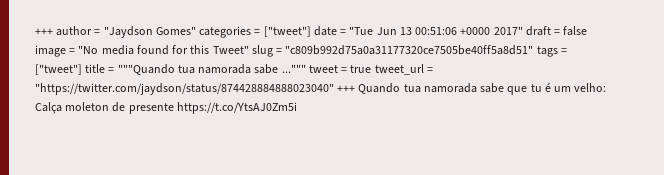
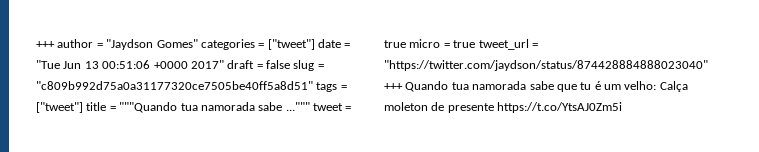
[35,45,249,57] image = "No media found for this Tweet" -> (290, 64) none
(372, 69) none -> [409,39,476,48] micro = true

